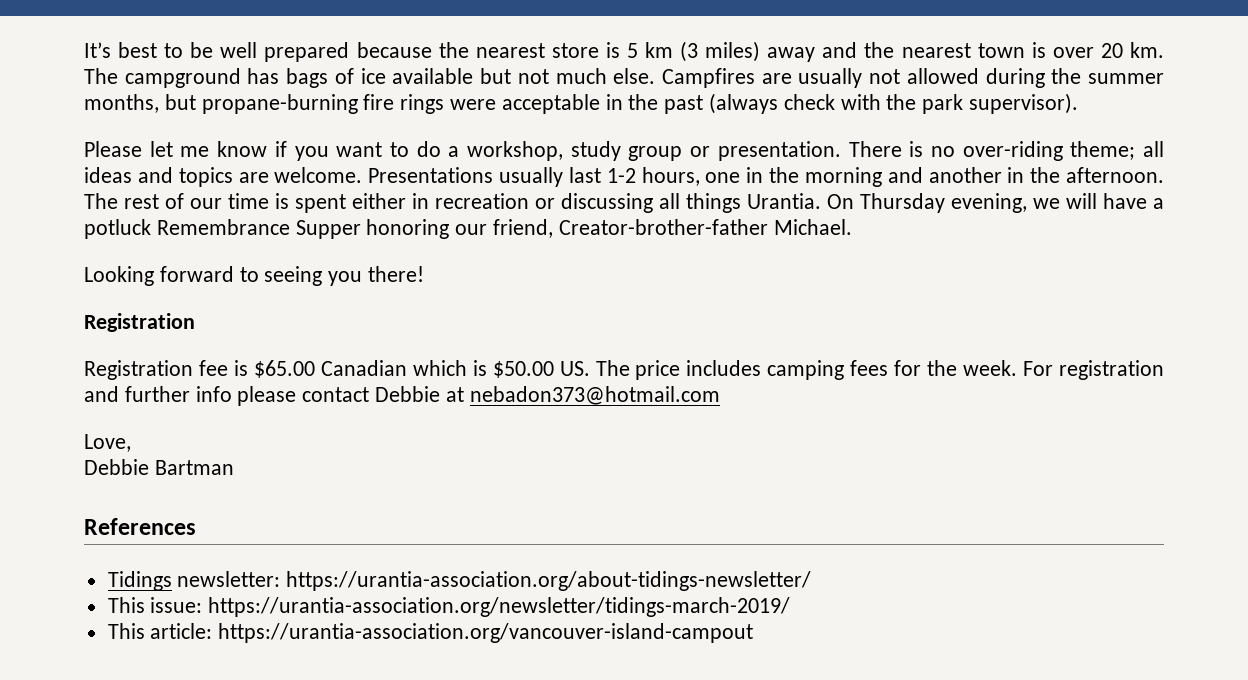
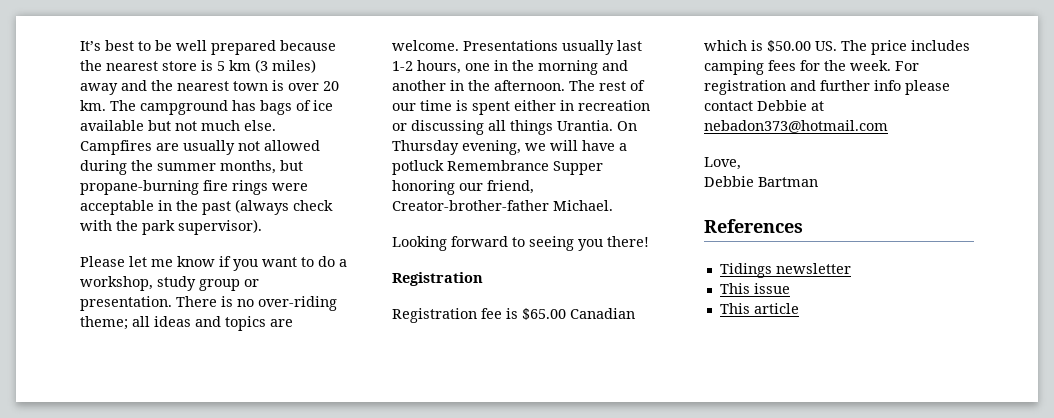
[177,571,812,591] [107,597,791,617] [107,623,754,643] newsletter: https://urantia-association.org/about-tidings-newsletter/ // This issue: https://urantia-association.org/newsletter/tidings-march-2019/ // This article: https://urantia-association.org/vancouver-island-campout -> [775,263,851,274] [719,283,790,294] [719,303,799,314] newsletter // This issue // This article

